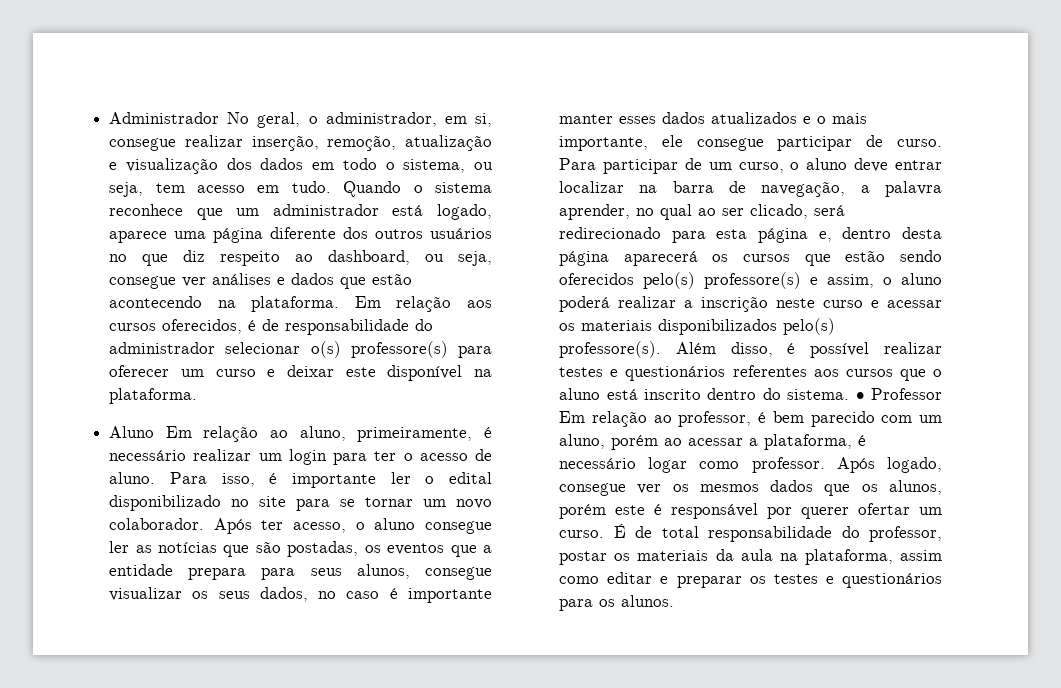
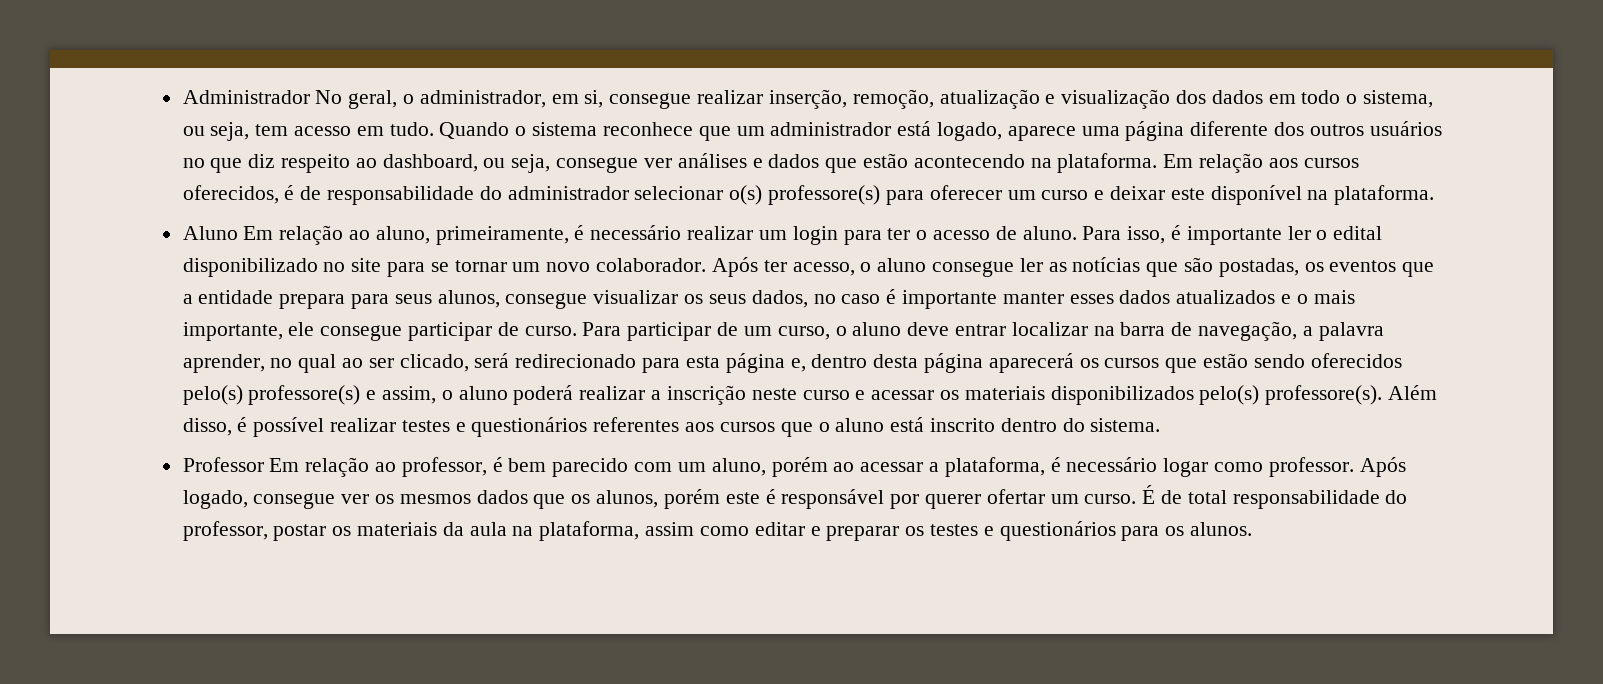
[855,392,865,400] • -> (1161, 425) //

